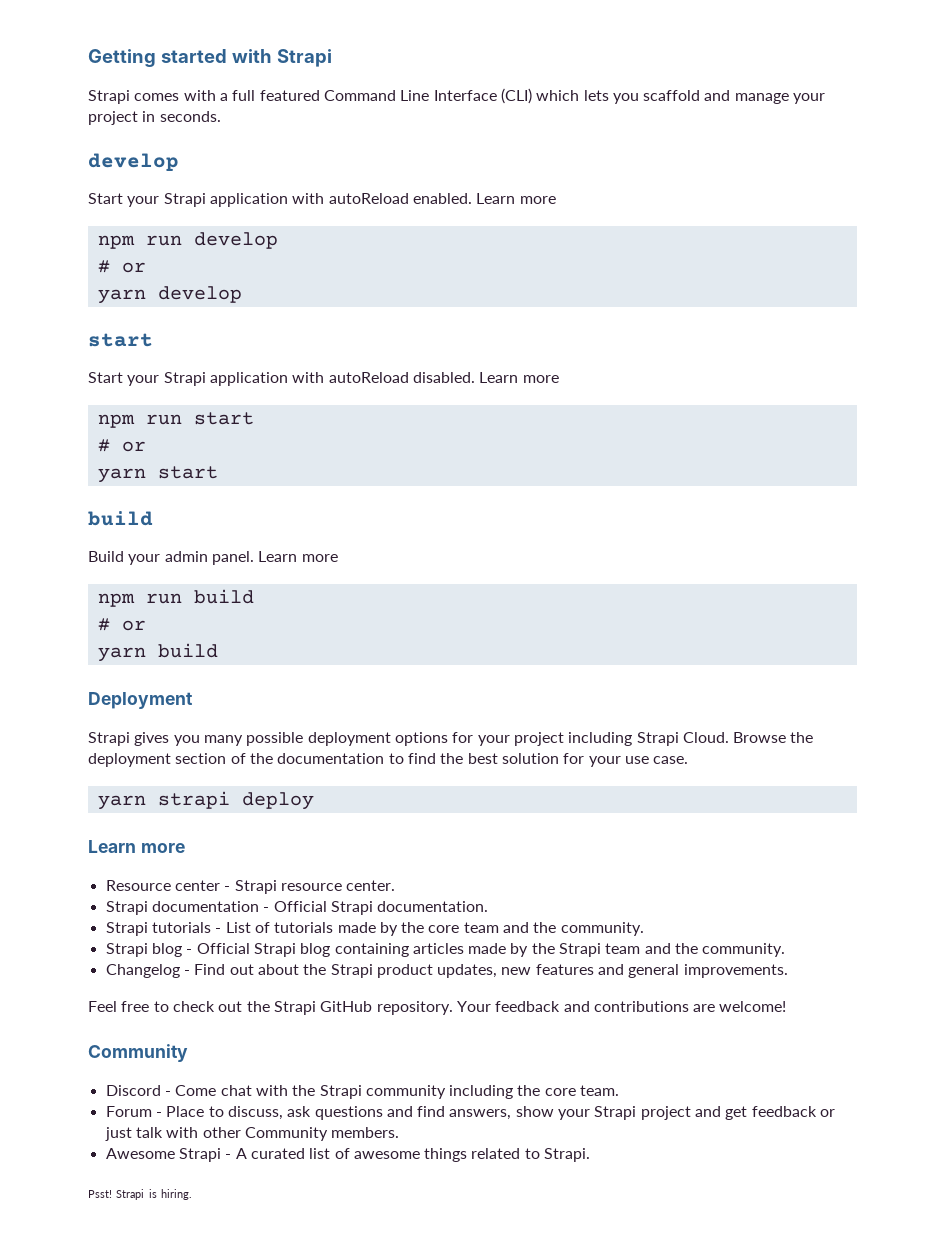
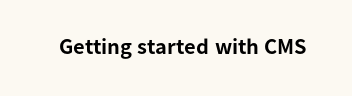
[276,49,332,67] [88,88,826,104] [88,111,221,125] [88,153,179,171] [88,193,556,207] [97,232,278,249] [97,260,146,273] [97,286,242,304] [88,333,153,347] [88,372,559,386] [97,412,254,428] [97,439,146,452] [97,466,218,483] [88,511,153,526] [88,551,338,565] [97,589,254,607] [97,618,146,631] [97,643,218,662] [88,692,193,709] [88,732,814,746] [88,753,689,767] [97,791,314,810] [88,840,185,853] [105,880,396,894] [105,901,489,915] [105,922,644,936] [105,943,786,957] [105,964,788,978] [88,1001,787,1015] [88,1044,188,1062] [105,1085,620,1099] [105,1106,836,1120] [104,1127,400,1141] [105,1148,591,1162] [88,1189,192,1200] Strapi // Strapi comes with a full featured Command Line Interface (CLI) which lets you scaffold and manage your project in seconds. // develop // Start your Strapi application with autoReload enabled. Learn more // npm run develop // # or // yarn develop // start // Start your Strapi application with autoReload disabled. Learn more // npm run start // # or // yarn start // build // Build your admin panel. Learn more // npm run build // # or // yarn build // Deployment // Strapi gives you many possible deployment options for your project including Strapi Cloud. Browse the deployment section of the documentation to find the best solution for your use case. // yarn strapi deploy // Learn more // Resource center - Strapi resource center. // Strapi documentation - Official Strapi documentation. // Strapi tutorials - List of tutorials made by the core team and the community. // Strapi blog - Official Strapi blog containing articles made by the Strapi team and the community. // Changelog - Find out about the Strapi product updates, new features and general improvements. // Feel free to check out the Strapi GitHub repository. Your feedback and contributions are welcome! // Community // Discord - Come chat with the Strapi community including the core team. // Forum - Place to discuss, ask questions and find answers, show your Strapi project and get feedback or just talk with other Community members. // Awesome Strapi - A curated list of awesome things related to Strapi. // Psst! Strapi is hiring. -> [264,39,307,54] CMS

